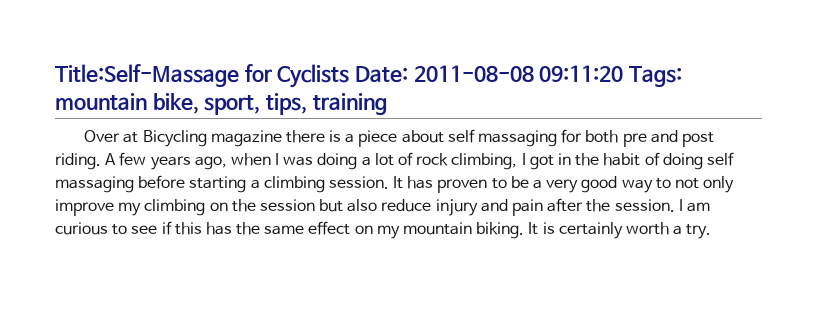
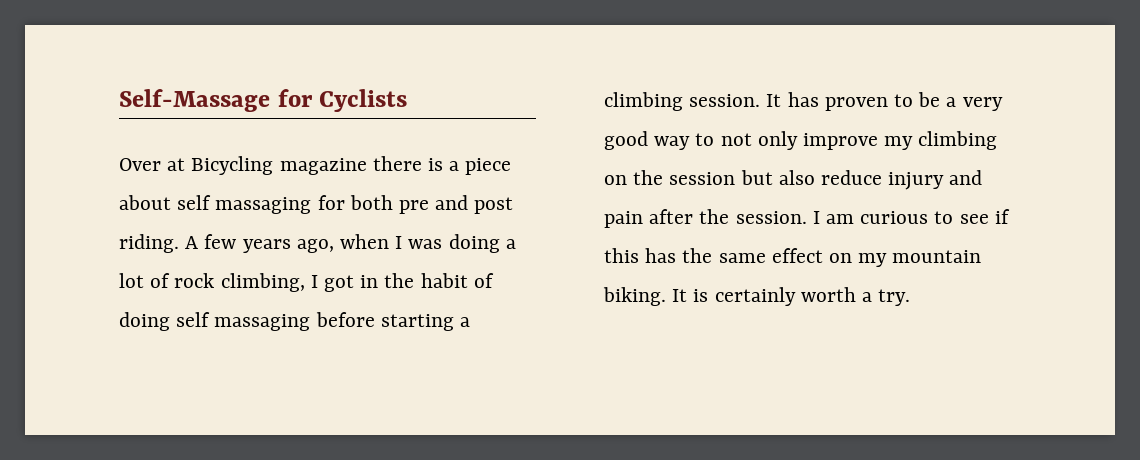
[55,64,239,87] Title:Self-Massage -> [119,89,270,112] Self-Massage
[354,65,682,87] [55,93,387,115] Date: 2011-08-08 09:11:20 Tags: mountain bike, sport, tips, training -> (408, 100) none

